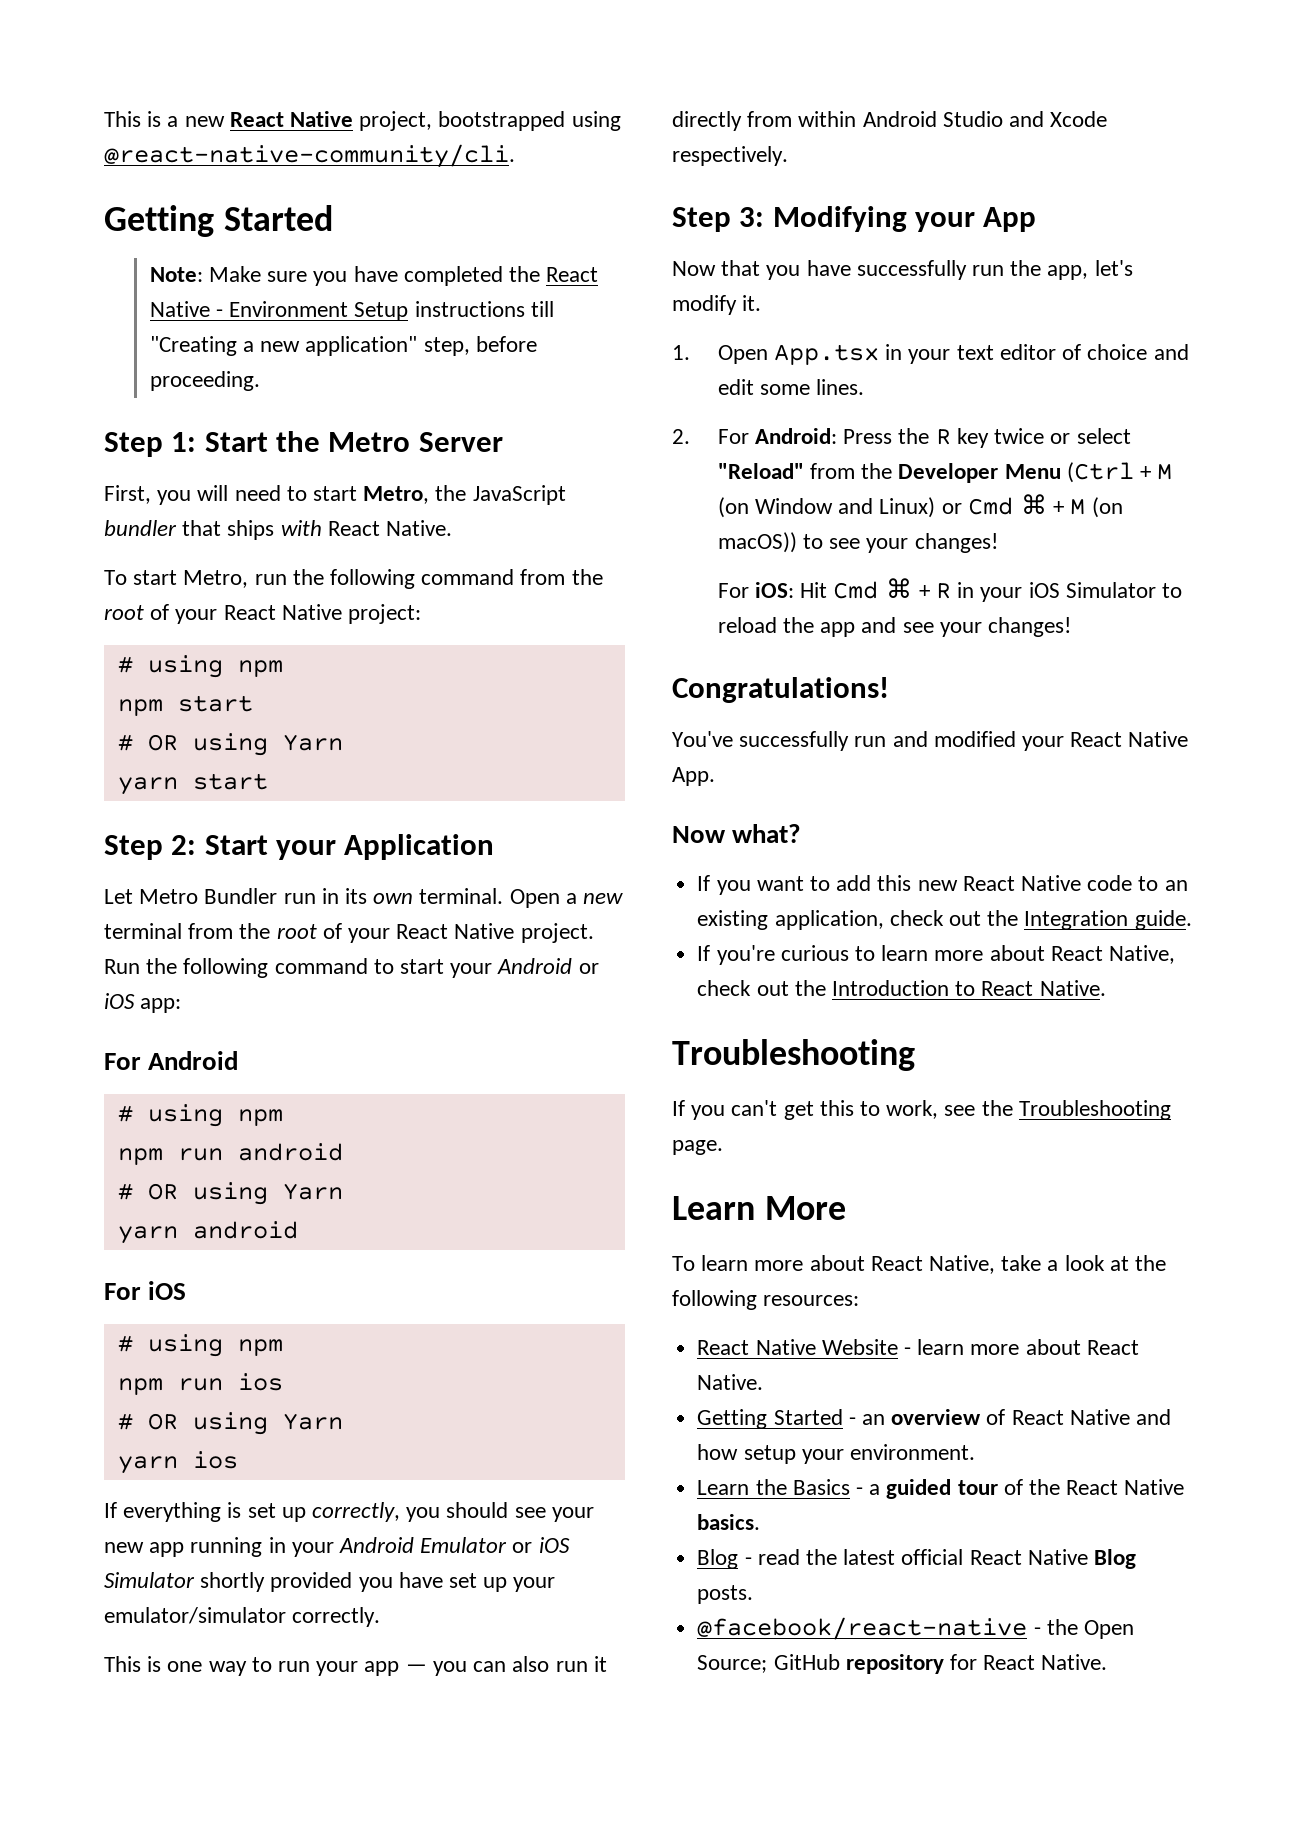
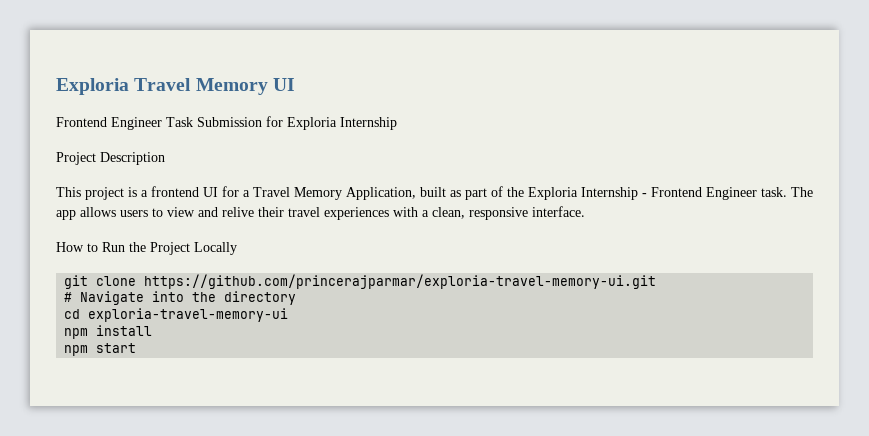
[104,111,621,131] [104,144,515,168] [104,205,333,237] [149,266,599,286] [149,301,554,321] [149,336,537,356] [149,371,260,391] [104,431,503,457] [104,485,566,505] [104,520,453,540] [104,569,603,589] [104,604,422,624] [117,655,283,678] This is a new React Native project, bootstrapped using @react-native-community/cli. // Getting Started // Note: Make sure you have completed the React Native - Environment Setup instructions till "Creating a new application" step, before proceeding. // Step 1: Start the Metro Server // First, you will need to start Metro, the JavaScript bundler that ships with React Native. // To start Metro, run the following command from the root of your React Native project: // # using npm -> [56,78,295,95] [56,116,397,130] [56,152,165,165] [56,186,813,200] [56,206,585,220] [56,242,237,255] [64,274,657,289] [64,291,297,305] [64,308,289,322] [64,325,153,339] Exploria Travel Memory UI // Frontend Engineer Task Submission for Exploria Internship // Project Description // This project is a frontend UI for a Travel Memory Application, built as part of the Exploria Internship - Frontend Engineer task. The app allows users to view and relive their travel experiences with a clean, responsive interface. // How to Run the Project Locally // git clone https://github.com/princerajparmar/exploria-travel-memory-ui.git // # Navigate into the directory // cd exploria-travel-memory-ui // npm install
[117,733,343,756] [117,773,268,795] [104,834,495,860] [104,888,624,908] [104,923,594,943] [104,958,599,978] [104,993,182,1013] [104,1051,239,1070] [117,1104,283,1127] [117,1143,343,1165] [117,1182,343,1205] [117,1221,298,1244] [104,1281,187,1300] [117,1334,283,1357] [117,1373,283,1395] [117,1412,343,1435] [117,1451,238,1474] [104,1502,594,1522] [104,1537,570,1557] [104,1572,556,1592] [104,1607,381,1627] [104,1656,607,1676] [672,111,1108,131] [672,146,788,166] [672,206,1037,232] [672,260,1133,280] [672,295,762,315] [672,344,1189,365] [717,379,865,395] [672,428,1131,448] [717,462,1173,483] [717,494,1123,518] [717,532,998,553] [717,578,1182,602] [717,617,1072,637] [672,677,889,703] [672,731,1189,751] [672,767,715,786] [672,824,802,843] [697,875,1188,895] [697,910,1192,930] [697,945,1175,965] [697,980,1106,996] [672,1039,915,1071] [672,1100,1171,1120] [672,1140,723,1155] [672,1196,846,1220] [672,1255,1167,1274] [672,1290,860,1310] [697,1339,1139,1355] [697,1374,764,1390] [697,1409,1171,1429] [697,1444,975,1464] [697,1479,1185,1499] [697,1514,761,1530] [697,1549,1136,1569] [697,1585,754,1604] [697,1617,1134,1640] [697,1654,1108,1674] // # OR using Yarn // yarn start // Step 2: Start your Application // Let Metro Bundler run in its own terminal. Open a new terminal from the root of your React Native project. Run the following command to start your Android or iOS app: // For Android // # using npm // npm run android // # OR using Yarn // yarn android // For iOS // # using npm // npm run ios // # OR using Yarn // yarn ios // If everything is set up correctly, you should see your new app running in your Android Emulator or iOS Simulator shortly provided you have set up your emulator/simulator correctly. // This is one way to run your app — you can also run it directly from within Android Studio and Xcode respectively. // Step 3: Modifying your App // Now that you have successfully run the app, let's modify it. // 1. Open App.tsx in your text editor of choice and edit some lines. // 2. For Android: Press the R key twice or select "Reload" from the Developer Menu (Ctrl + M (on Window and Linux) or Cmd ⌘ + M (on macOS)) to see your changes! // For iOS: Hit Cmd ⌘ + R in your iOS Simulator to reload the app and see your changes! // Congratulations! // You've successfully run and modified your React Native App. // Now what? // If you want to add this new React Native code to an existing application, check out the Integration guide. // If you're curious to learn more about React Native, check out the Introduction to React Native. // Troubleshooting // If you can't get this to work, see the Troubleshooting page. // Learn More // To learn more about React Native, take a look at the following resources: // React Native Website - learn more about React Native. // Getting Started - an overview of React Native and how setup your environment. // Learn the Basics - a guided tour of the React Native basics. // Blog - read the latest official React Native Blog posts. // @facebook/react-native - the Open Source; GitHub repository for React Native. -> (137, 348) none

